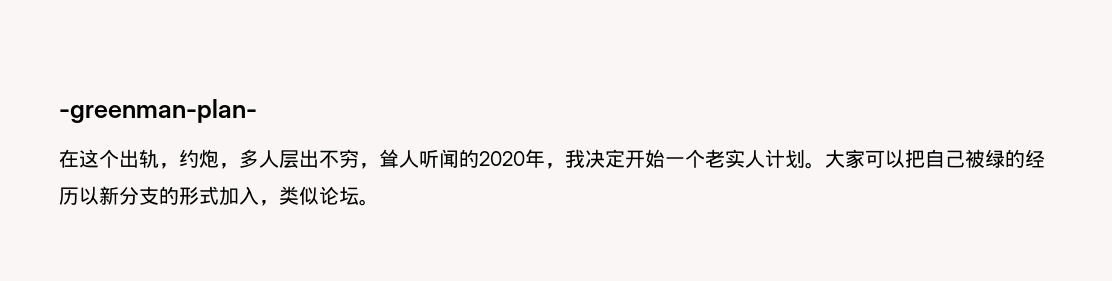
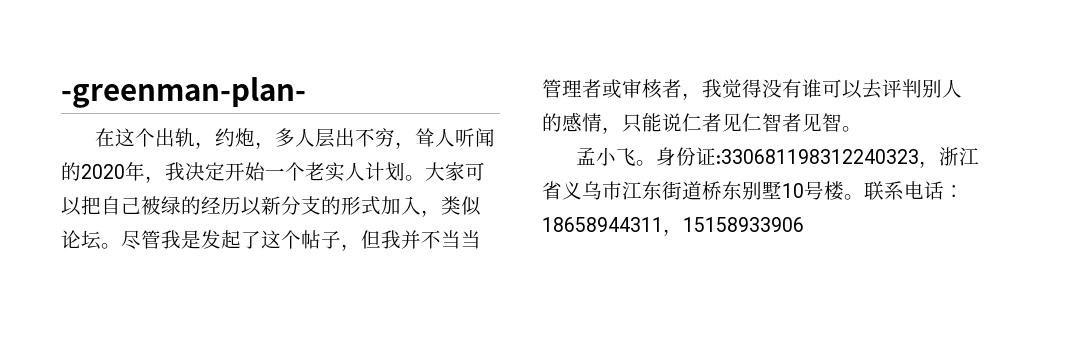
(379, 202) none -> [121,230,481,251] [542,79,962,100] [542,113,862,134] [575,147,979,168] [542,181,964,201] [542,217,804,236] 尽管我是发起了这个帖子，但我并不当当管理者或审核者，我觉得没有谁可以去评判别人的感情，只能说仁者见仁智者见智。 // 孟小飞。身份证:330681198312240323，浙江省义乌市江东街道桥东别墅10号楼。联系电话：18658944311，15158933906

